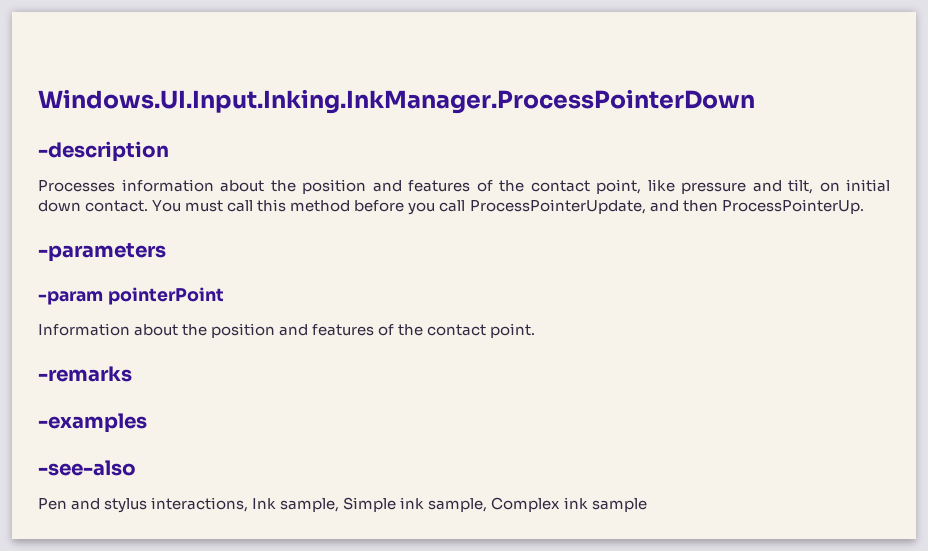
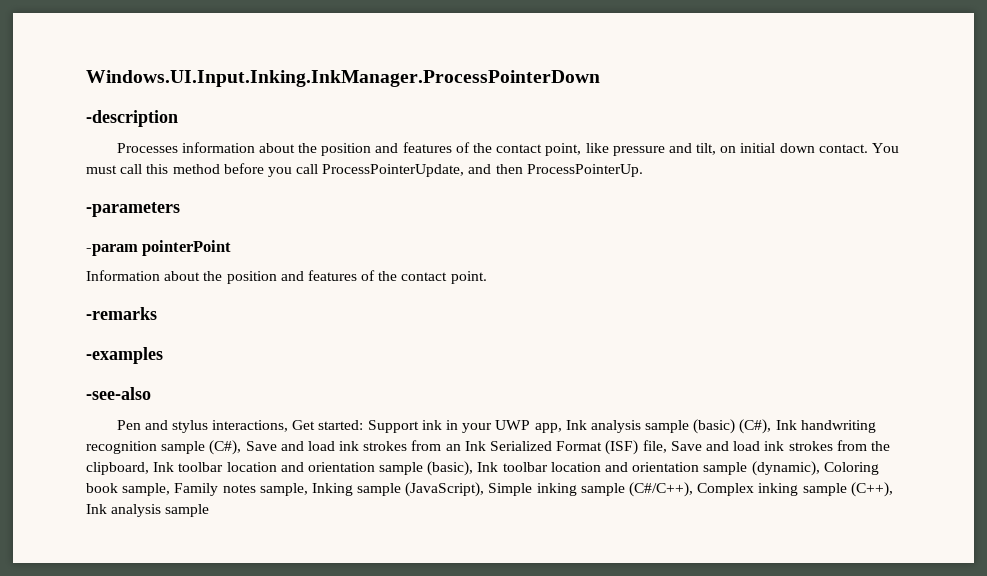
[252,497,588,512] Ink sample, Simple ink sample, Complex ink -> [292,419,876,434] [86,440,890,455] [86,461,879,476] [86,482,893,497] [86,504,162,517] Get started: Support ink in your UWP app, Ink analysis sample (basic) (C#), Ink handwriting recognition sample (C#), Save and load ink strokes from an Ink Serialized Format (ISF) file, Save and load ink strokes from the clipboard, Ink toolbar location and orientation sample (basic), Ink toolbar location and orientation sample (dynamic), Coloring book sample, Family notes sample, Inking sample (JavaScript), Simple inking sample (C#/C++), Complex inking sample (C++), Ink analysis

